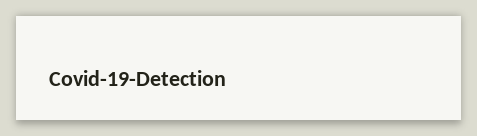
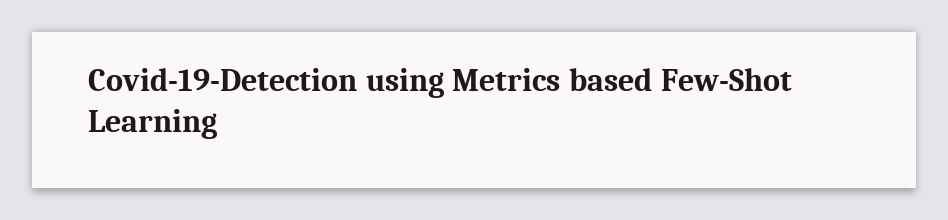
(226, 78) none -> [365,68,792,98] [88,109,217,139] using Metrics based Few-Shot Learning

